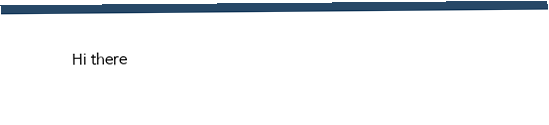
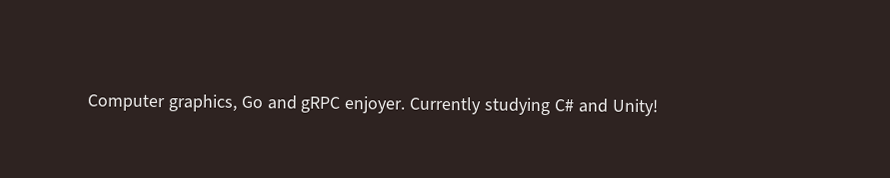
[71,52,128,66] Hi there -> [87,94,658,117] Computer graphics, Go and gRPC enjoyer. Currently studying C# and Unity!

